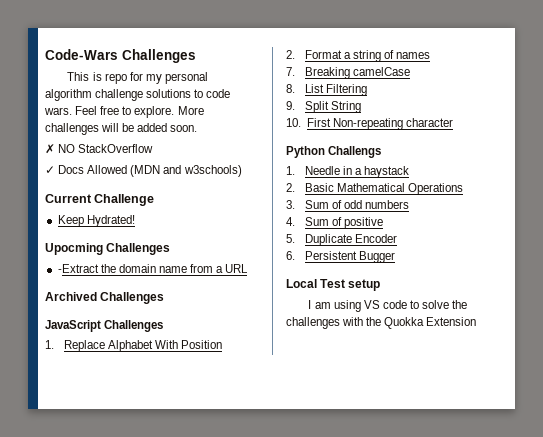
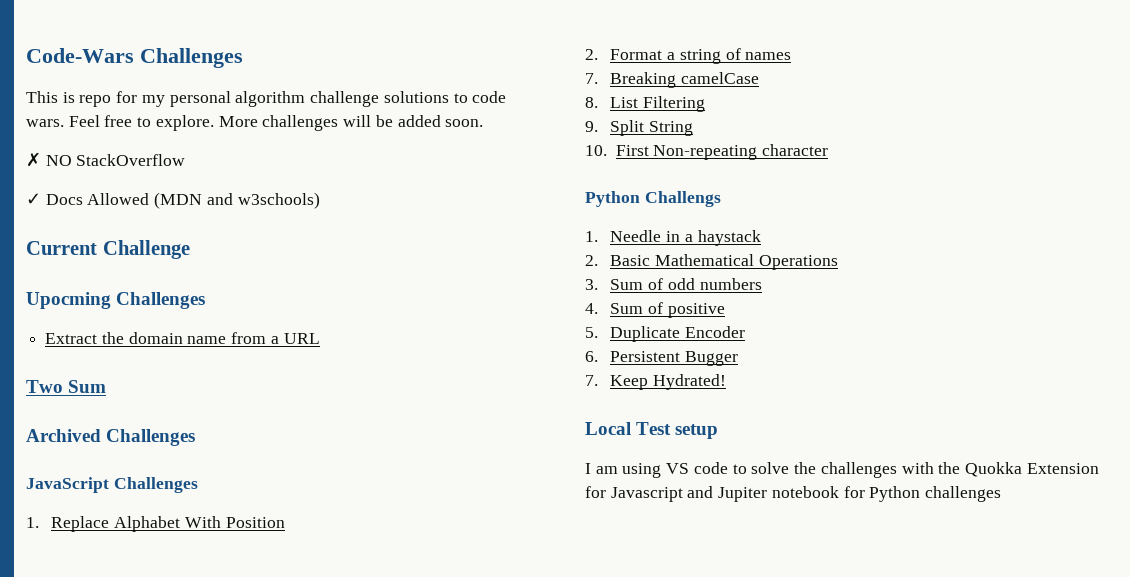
[57,215,135,227] // Keep Hydrated! -> (190, 249) none
[57,264,99,273] -Extract -> [45,333,98,344] Extract
(249, 268) none -> [26,380,107,393] // Two Sum
(395, 257) none -> [585,374,727,390] // 7. Keep Hydrated!
(477, 321) none -> [585,486,1002,502] for Javascript and Jupiter notebook for Python challenges

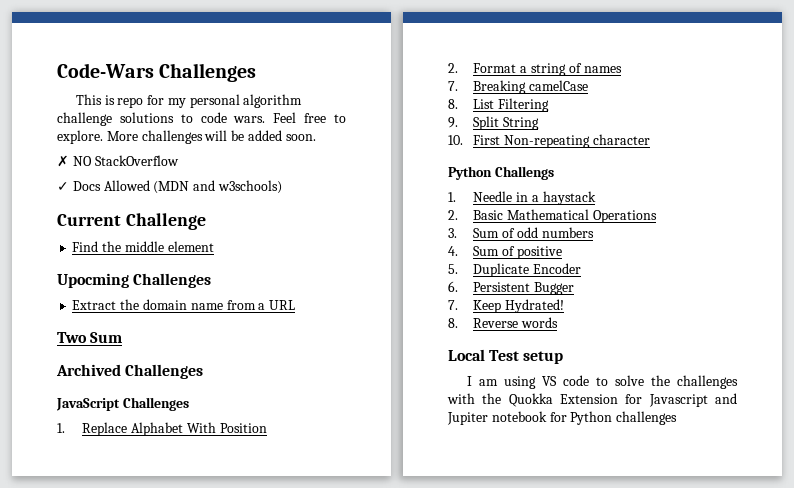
(190, 249) none -> [72,241,214,252] // Find the middle element
(727, 382) none -> [448,317,559,328] // 8. Reverse words

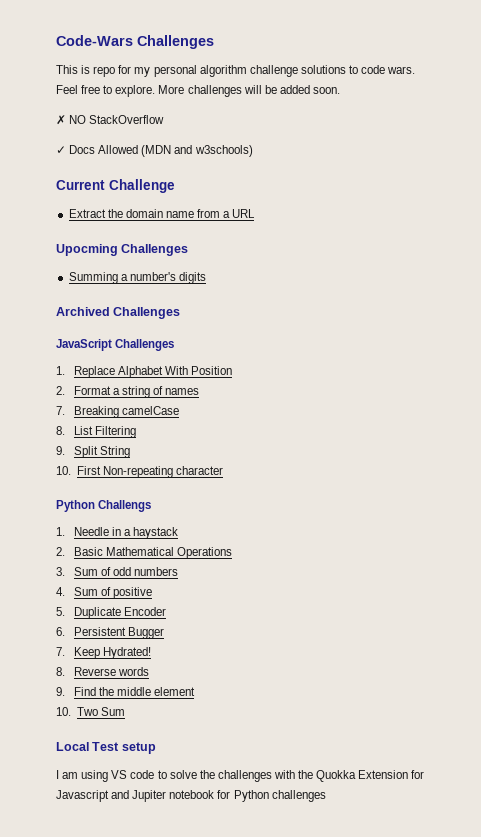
[72,241,214,252] [57,273,212,288] // Find the middle element // Upocming Challenges -> (175, 186) none
[57,332,123,343] Two Sum -> [56,244,189,256] [68,272,206,284] Upocming Challenges // Summing a number's digits
(559, 322) none -> [56,687,196,696] [56,707,125,716] // 9. Find the middle element // 10. Two Sum

